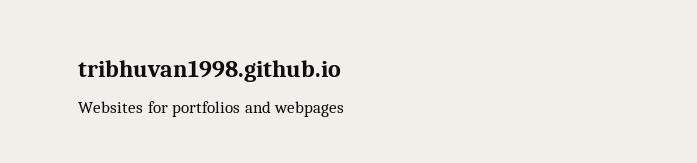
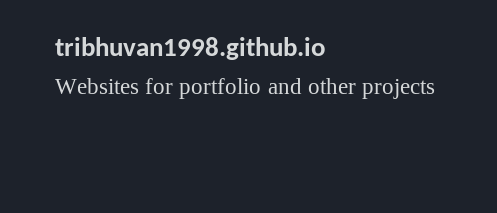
[172,101,345,117] portfolios and webpages -> [179,78,436,99] portfolio and other projects

